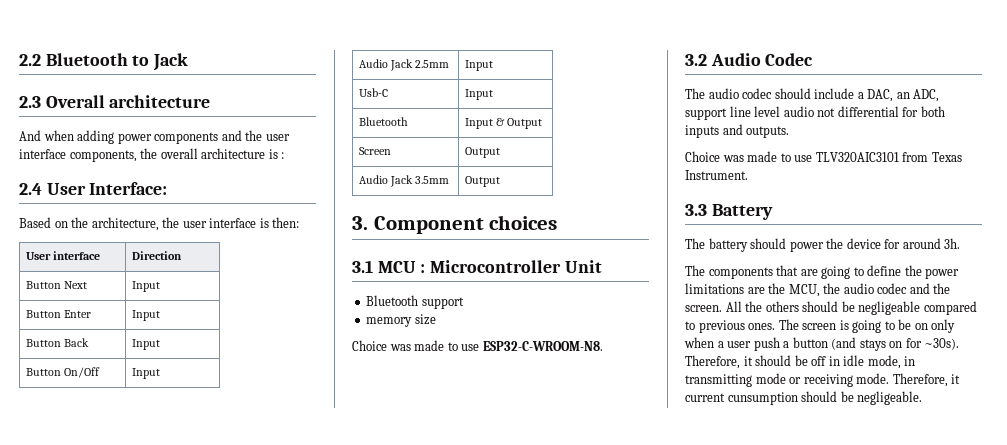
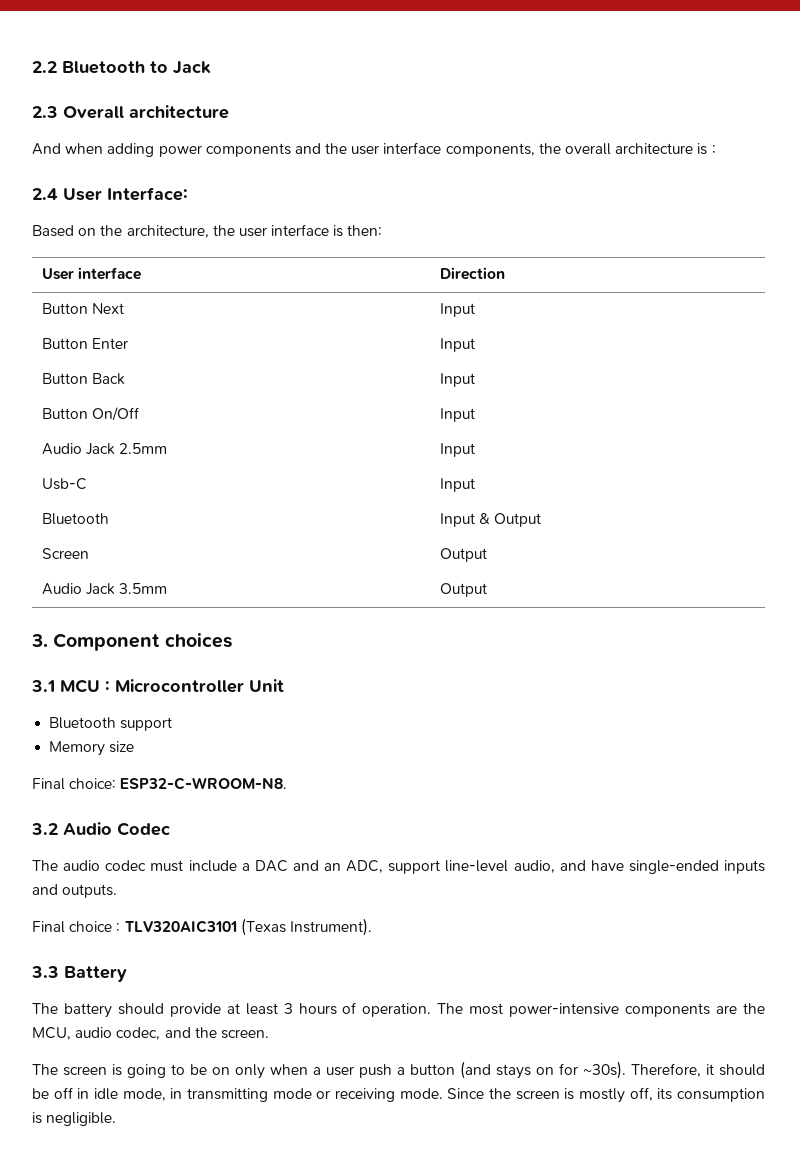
[366,317,413,327] memory -> [49,741,106,756] Memory
[352,340,480,351] Choice was made to use -> [32,778,117,790] Final choice:
[774,88,811,99] should -> [150,860,184,872] must
[867,89,894,102] DAC, -> [254,860,319,872] DAC and
[729,106,945,117] [685,124,790,138] [685,151,962,162] [685,170,748,180] line level audio not differential for both inputs and outputs. // Choice was made to use TLV320AIC3101 from Texas Instrument. -> [445,860,765,874] [32,884,118,898] [32,918,372,936] line-level audio, and have single-ended inputs and outputs. // Final choice : TLV320AIC3101 (Texas Instrument).
[789,238,961,252] [685,265,960,279] [685,283,951,297] [685,301,977,315] [685,320,776,333] power the device for around 3h. // The components that are going to define the power limitations are the MCU, the audio codec and the screen. All the others should be negligeable compared to previous ones. -> [169,1002,765,1017] [32,1027,269,1040] provide at least 3 hours of operation. The most power-intensive components are the MCU, audio codec, and the screen. //
[892,373,961,387] [685,391,923,405] Therefore, it current cunsumption should be negligeable. -> [447,1087,765,1103] [32,1112,117,1126] Since the screen is mostly off, its consumption is negligible.

